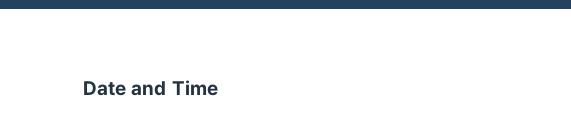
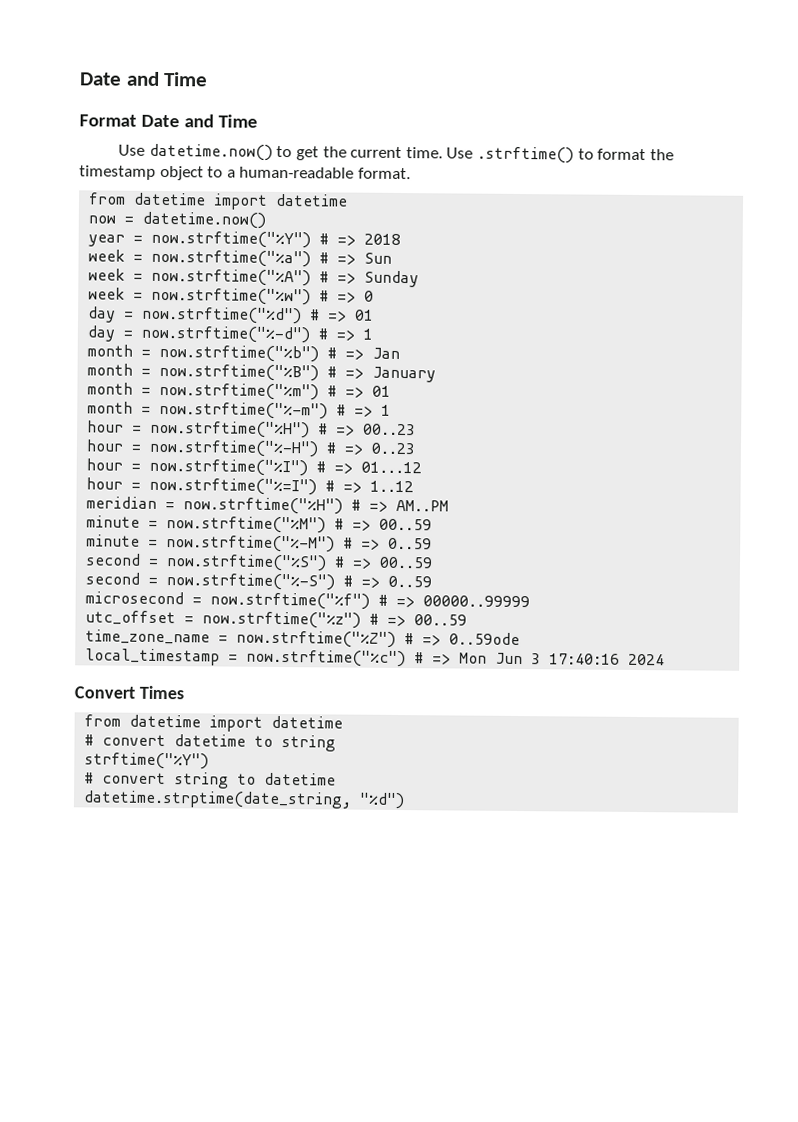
[83,80,218,96] Date and Time -> [79,71,209,87] [79,114,258,128] [118,143,674,164] [79,165,411,181] [88,192,349,210] [88,211,267,229] [88,230,402,249] [88,249,393,268] [88,268,420,288] [88,287,375,306] [87,306,375,325] [87,325,374,344] [87,344,401,363] [87,363,437,383] [87,382,392,401] [87,401,392,420] [87,420,417,439] [86,439,416,458] [86,458,423,477] [86,477,415,496] [86,496,450,515] [86,515,433,534] [86,534,433,553] [85,553,434,572] [85,572,433,591] [85,591,531,610] [85,610,468,629] [85,629,521,648] [85,648,666,668] [74,685,184,700] [84,714,344,732] [84,734,337,752] [84,752,210,770] [84,772,337,789] [83,790,406,810] Date and Time // Format Date and Time // Use datetime.now() to get the current time. Use .strftime() to format the timestamp object to a human-readable format. // from datetime import datetime // now = datetime.now() // year = now.strftime("%Y") # => 2018 // week = now.strftime("%a") # => Sun // week = now.strftime("%A") # => Sunday // week = now.strftime("%w") # => 0 // day = now.strftime("%d") # => 01 // day = now.strftime("%-d") # => 1 // month = now.strftime("%b") # => Jan // month = now.strftime("%B") # => January // month = now.strftime("%m") # => 01 // month = now.strftime("%-m") # => 1 // hour = now.strftime("%H") # => 00..23 // hour = now.strftime("%-H") # => 0..23 // hour = now.strftime("%I") # => 01...12 // hour = now.strftime("%=I") # => 1..12 // meridian = now.strftime("%H") # => AM..PM // minute = now.strftime("%M") # => 00..59 // minute = now.strftime("%-M") # => 0..59 // second = now.strftime("%S") # => 00..59 // second = now.strftime("%-S") # => 0..59 // microsecond = now.strftime("%f") # => 00000..99999 // utc_offset = now.strftime("%z") # => 00..59 // time_zone_name = now.strftime("%Z") # => 0..59ode // local_timestamp = now.strftime("%c") # => Mon Jun 3 17:40:16 2024 // Convert Times // from datetime import datetime // # convert datetime to string // strftime("%Y") // # convert string to datetime // datetime.strptime(date_string, "%d")

